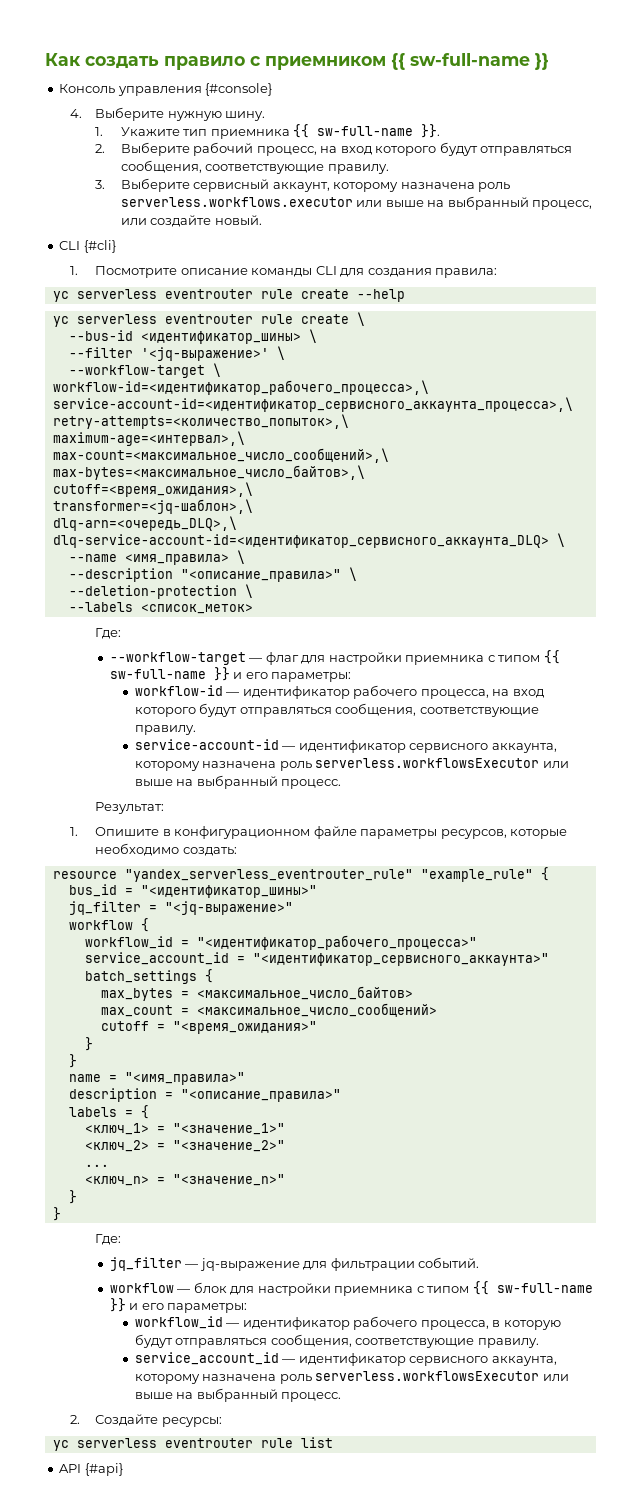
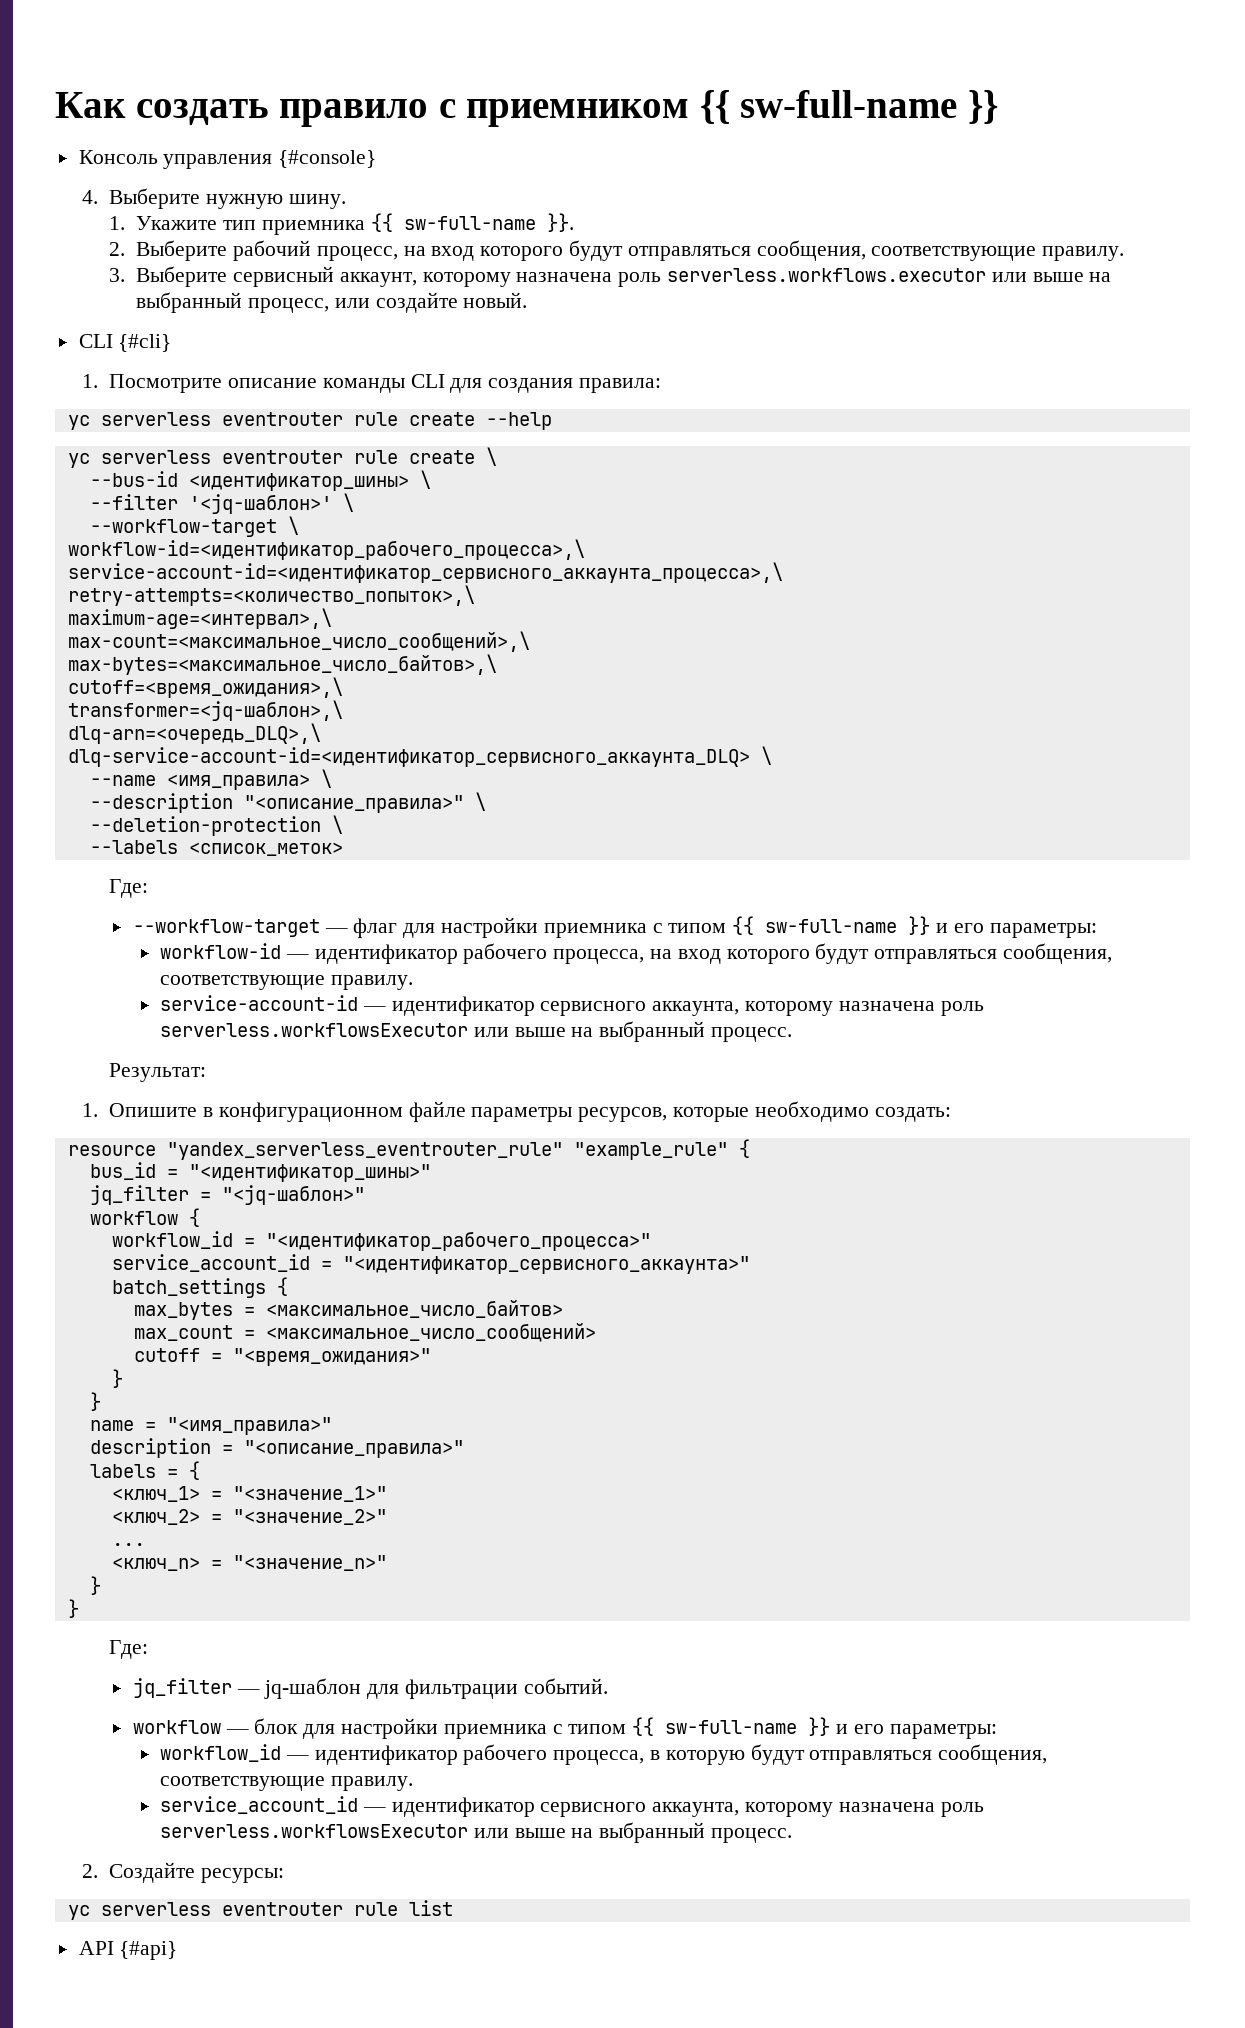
[140,347,269,361] '<jq-выражение>' -> [188,494,332,514] '<jq-шаблон>'
[164,901,293,915] "<jq-выражение>" -> [221,1185,365,1205] "<jq-шаблон>"
[199,1258,300,1271] jq-выражение -> [264,1678,362,1699] jq-шаблон

